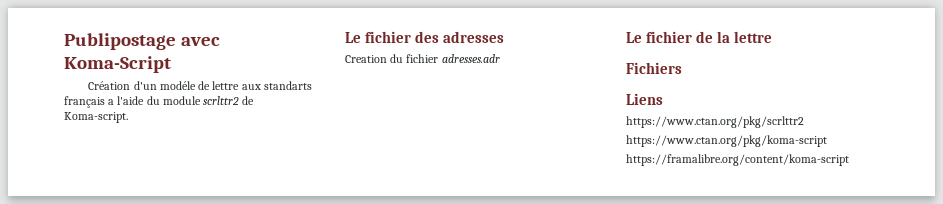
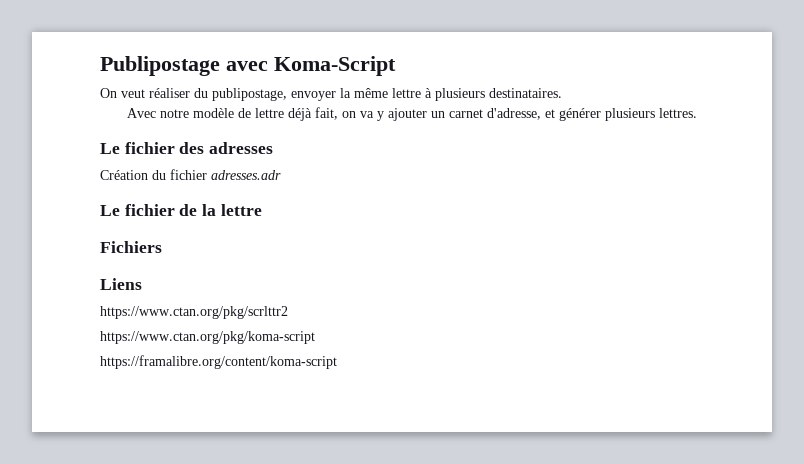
[88,81,312,90] [64,96,255,108] [64,112,128,123] Création d'un modéle de lettre aux standarts français a l'aide du module scrlttr2 de Koma-script. -> [100,88,562,101] [126,107,697,121] On veut réaliser du publipostage, envoyer la même lettre à plusieurs destinataires. // Avec notre modèle de lettre déjà fait, on va y ajouter un carnet d'adresse, et générer plusieurs lettres.
[345,55,387,63] Creation -> [100,170,148,180] Création

